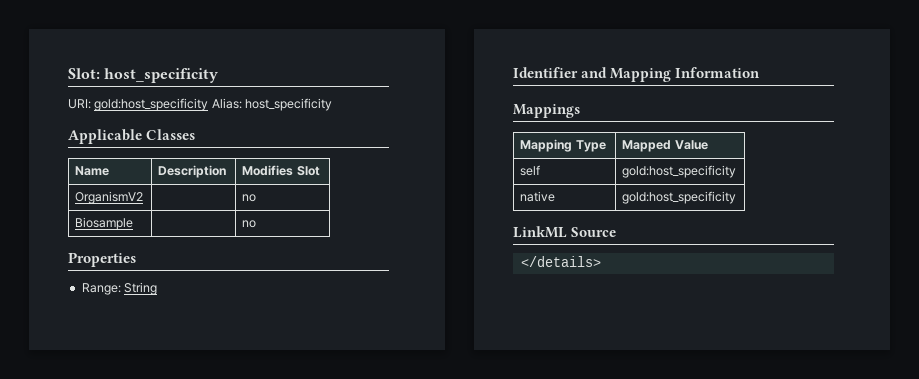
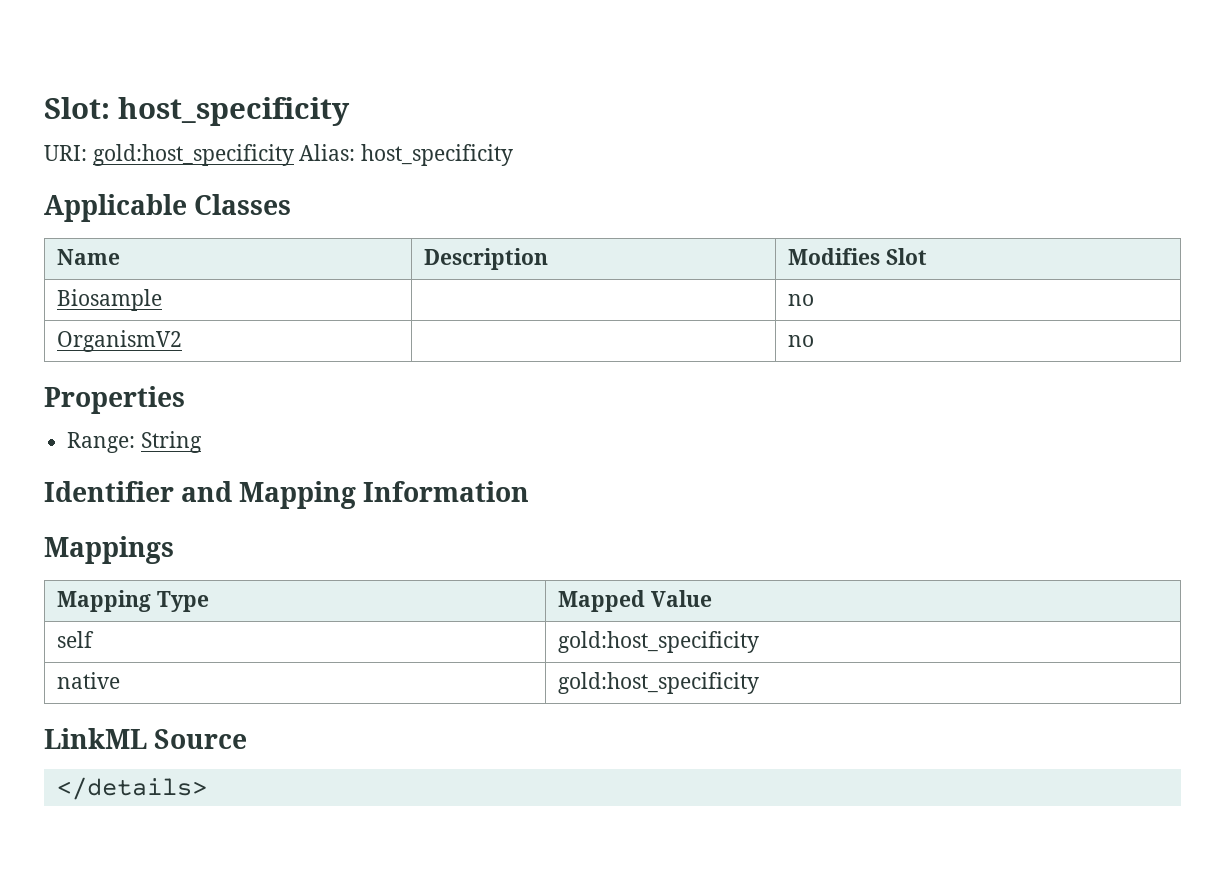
[75,191,144,204] [242,194,257,202] [75,217,134,230] OrganismV2 | | no // Biosample -> [57,289,163,311] [788,294,815,306] [57,330,183,352] Biosample | | no // OrganismV2

